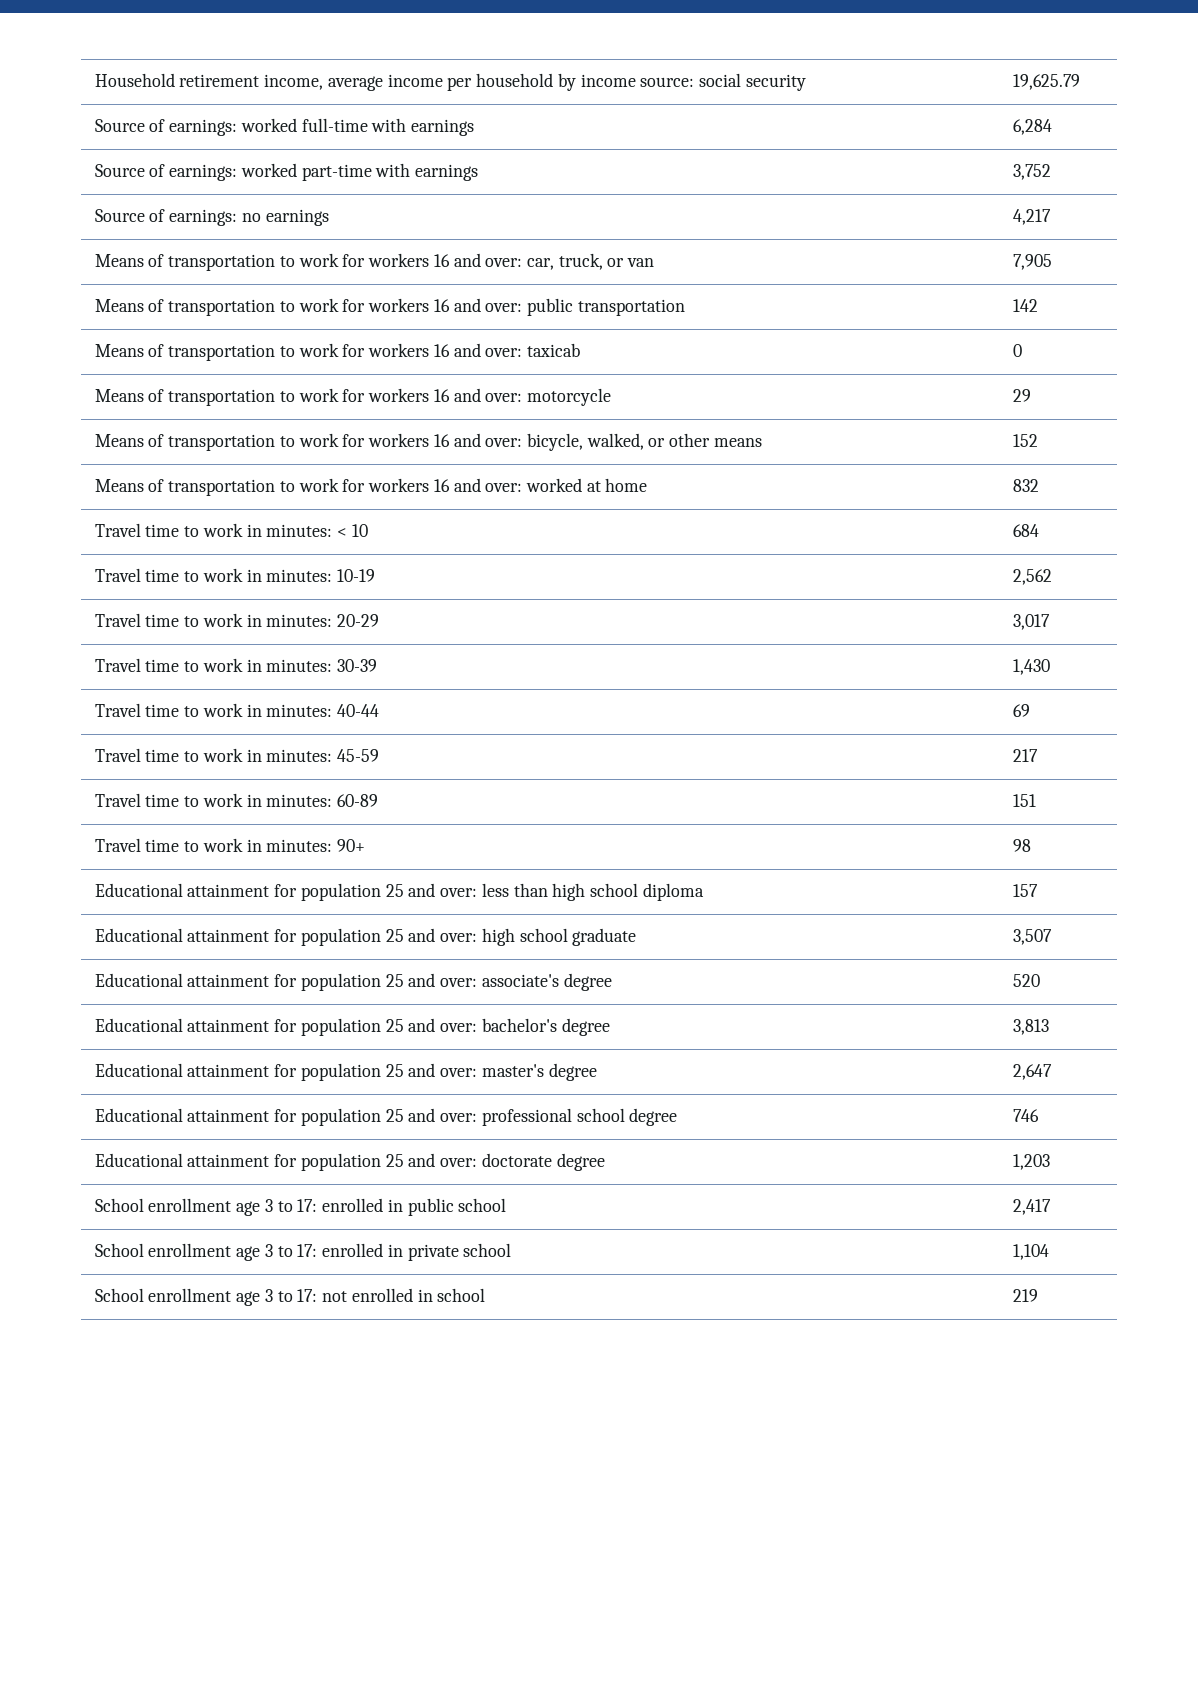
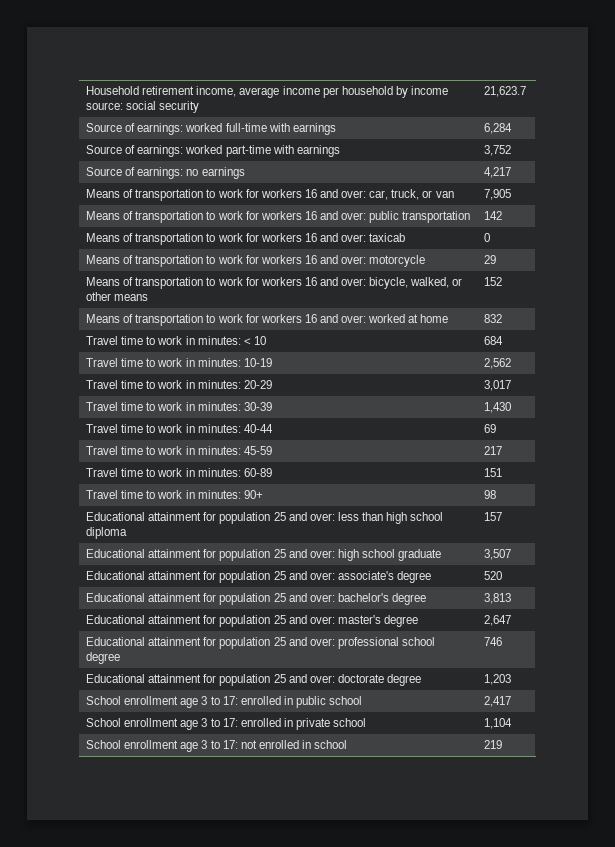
[1012,74,1080,90] 19,625.79 -> [484,86,527,97] 21,623.7

